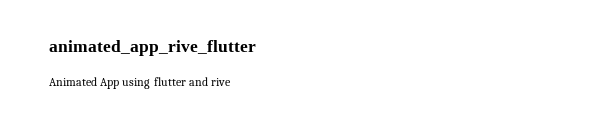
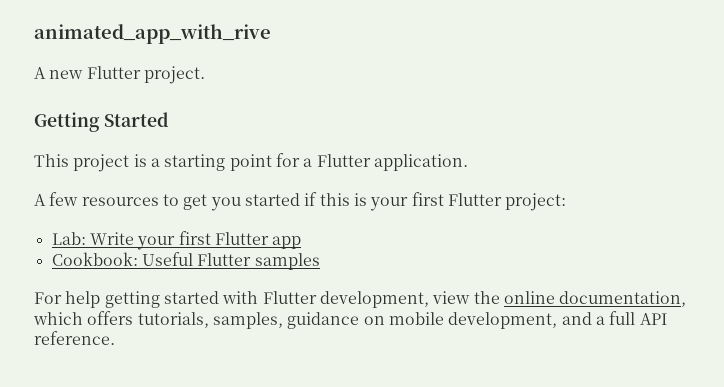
[49,40,256,56] [49,77,232,89] animated_app_rive_flutter // Animated App using flutter and rive -> [34,24,271,44] [34,66,205,84] [34,112,169,132] [34,153,468,172] [34,192,567,211] [51,231,302,250] [51,252,320,270] [34,291,687,308] [33,311,667,329] [34,331,115,345] animated_app_with_rive // A new Flutter project. // Getting Started // This project is a starting point for a Flutter application. // A few resources to get you started if this is your first Flutter project: // Lab: Write your first Flutter app // Cookbook: Useful Flutter samples // For help getting started with Flutter development, view the online documentation, which offers tutorials, samples, guidance on mobile development, and a full API reference.

